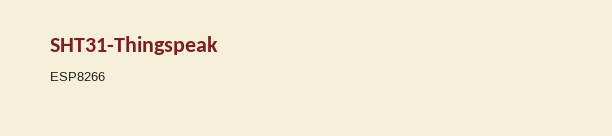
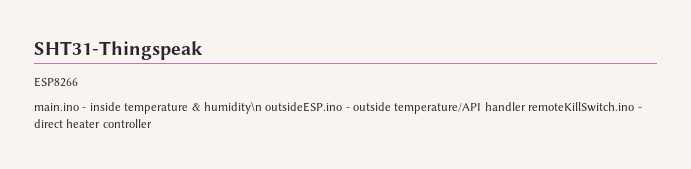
(105, 76) none -> [34,101,642,114] [34,119,152,128] // main.ino - inside temperature & humidity\n outsideESP.ino - outside temperature/API handler remoteKillSwitch.ino - direct heater controller

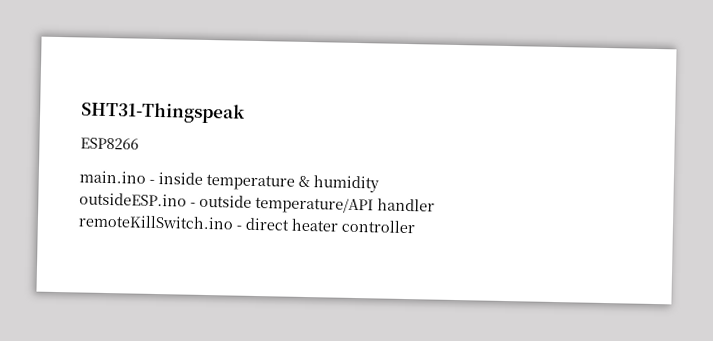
[203,101,262,114] humidity\n -> [313,175,379,193] humidity //
(526, 106) none -> (435, 205) //

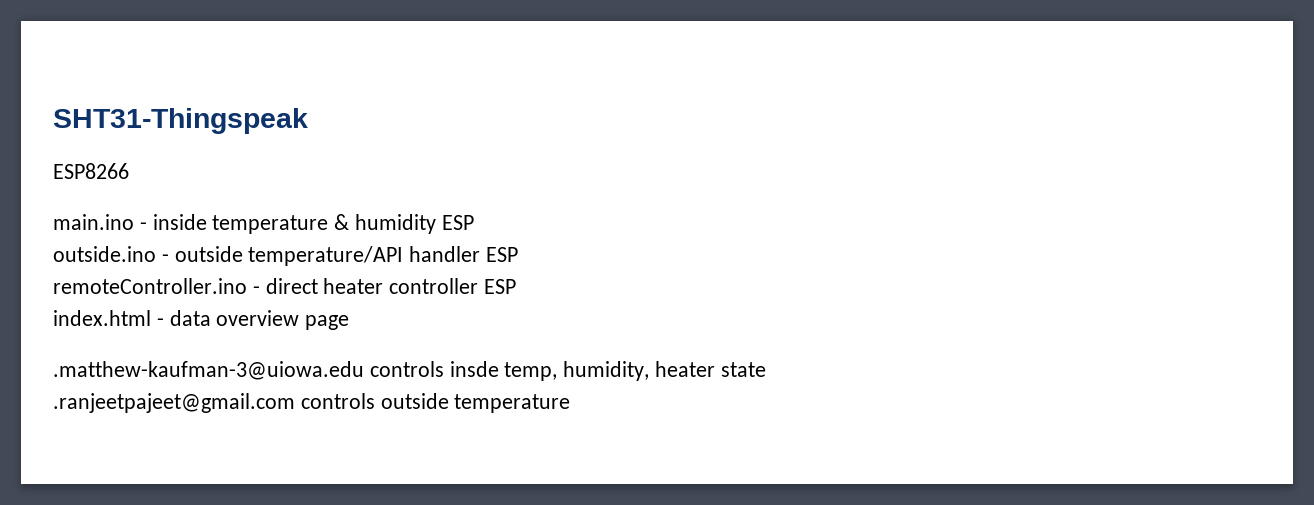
[79,192,187,207] // outsideESP.ino -> [441,215,474,230] [53,246,156,262] ESP // outside.ino
[78,214,234,230] // remoteKillSwitch.ino -> [486,247,519,262] [53,278,247,294] ESP // remoteController.ino
(415, 226) none -> [484,279,517,294] [53,310,350,330] [53,361,766,381] [53,393,571,413] ESP // index.html - data overview page // .matthew-kaufman-3@uiowa.edu controls insde temp, humidity, heater state // .ranjeetpajeet@gmail.com controls outside temperature

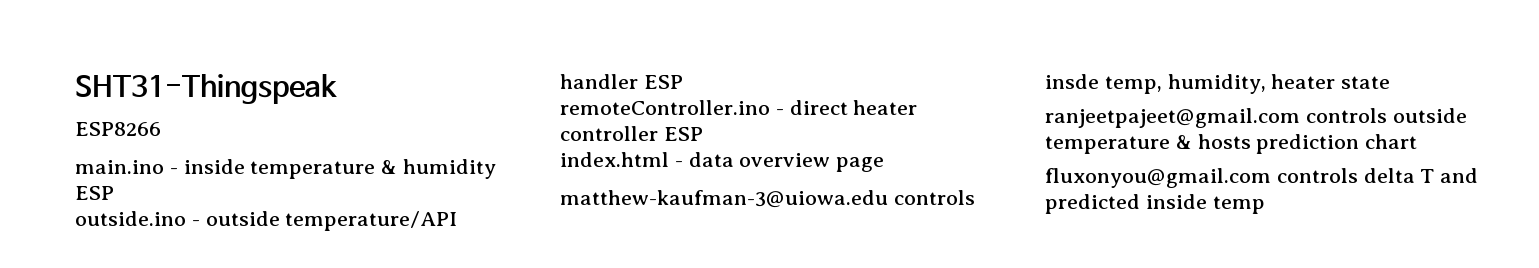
[53,361,364,380] .matthew-kaufman-3@uiowa.edu -> [560,190,888,208] matthew-kaufman-3@uiowa.edu
[53,393,295,413] .ranjeetpajeet@gmail.com -> [1045,108,1300,128] ranjeetpajeet@gmail.com
(571, 403) none -> [1175,134,1418,154] [1045,168,1479,188] [1045,194,1265,214] & hosts prediction chart // fluxonyou@gmail.com controls delta T and predicted inside temp

